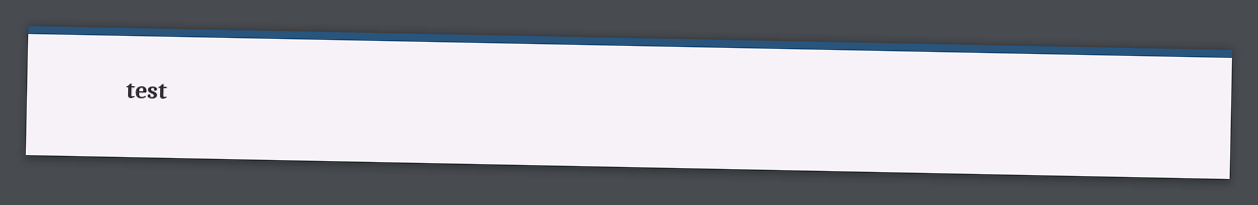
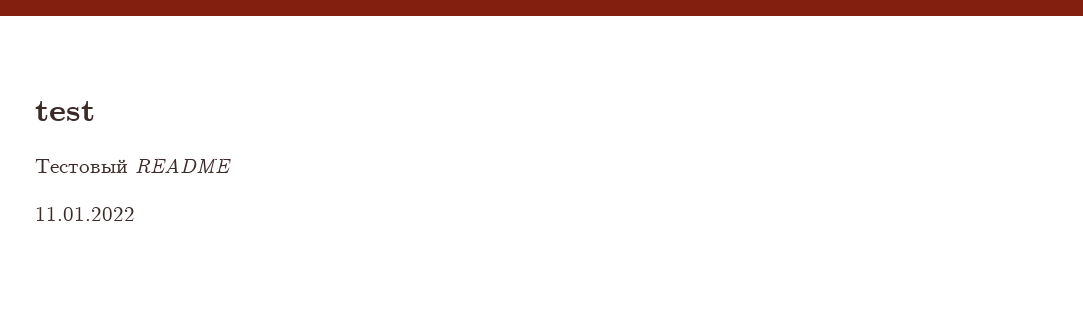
(168, 90) none -> [35,157,231,174] [35,207,135,221] // Тестовый README // 11.01.2022

